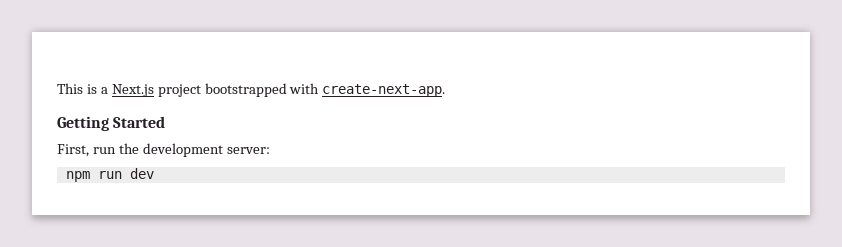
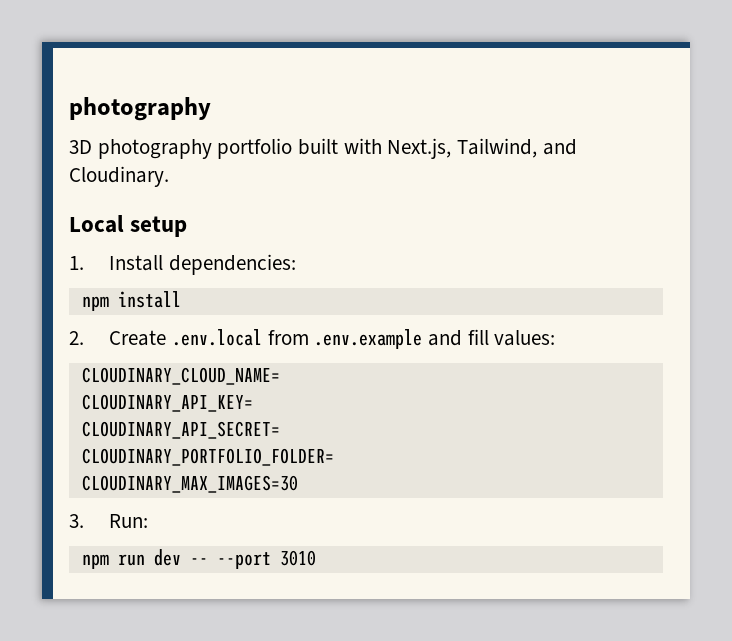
[57,83,446,97] [57,116,166,131] [57,143,270,157] This is a Next.js project bootstrapped with create-next-app. // Getting Started // First, run the development server: -> [69,97,211,121] [69,138,577,159] [69,166,169,187] [69,215,188,237] [69,254,296,275] [81,291,181,311] [69,329,556,349] [81,367,280,385] [81,394,253,412] [81,421,280,439] [81,448,334,466] [81,475,298,493] [69,514,149,528] photography // 3D photography portfolio built with Next.js, Tailwind, and Cloudinary. // Local setup // 1. Install dependencies: // npm install // 2. Create .env.local from .env.example and fill values: // CLOUDINARY_CLOUD_NAME= // CLOUDINARY_API_KEY= // CLOUDINARY_API_SECRET= // CLOUDINARY_PORTFOLIO_FOLDER= // CLOUDINARY_MAX_IMAGES=30 // 3. Run:
(154, 173) none -> [189,550,316,569] -- --port 3010

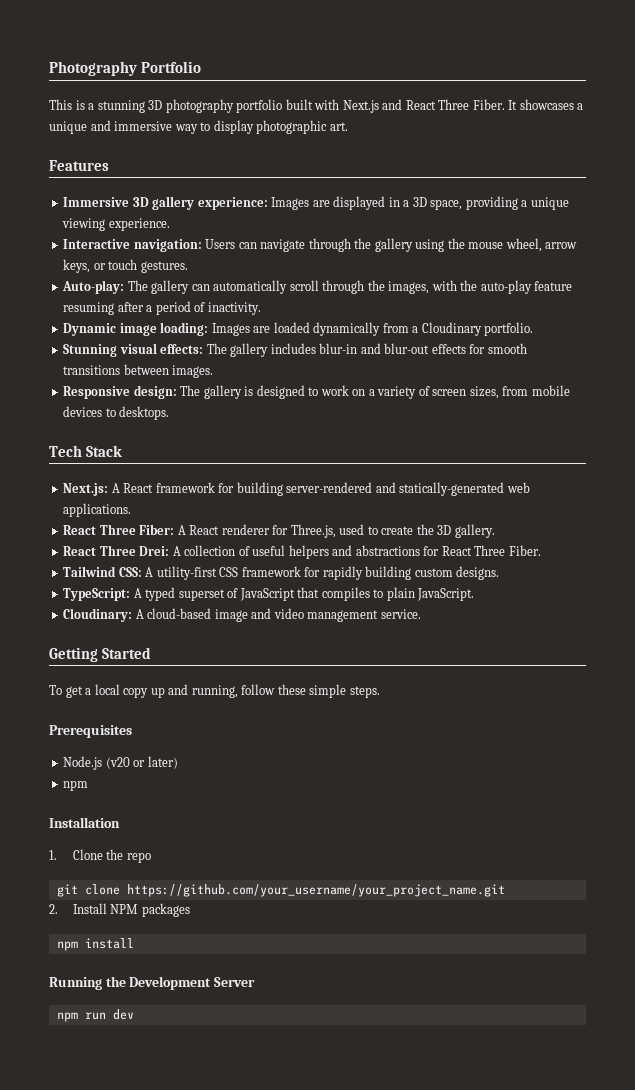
[69,97,211,121] photography // -> [49,61,202,76] [49,99,145,113] Photography Portfolio // This is a stunning
[387,138,577,159] [69,166,169,187] [69,215,188,237] [69,254,296,275] [81,291,181,311] [69,329,556,349] [81,367,280,385] [81,394,253,412] [81,421,280,439] [81,448,334,466] [81,475,298,493] [69,514,149,528] Next.js, Tailwind, and Cloudinary. // Local setup // 1. Install dependencies: // npm install // 2. Create .env.local from .env.example and fill values: // CLOUDINARY_CLOUD_NAME= // CLOUDINARY_API_KEY= // CLOUDINARY_API_SECRET= // CLOUDINARY_PORTFOLIO_FOLDER= // CLOUDINARY_MAX_IMAGES=30 // 3. Run: -> [342,99,584,113] [49,120,348,134] [49,160,109,171] [63,196,569,210] [62,218,170,231] [63,238,578,252] [63,259,188,273] [62,280,573,294] [63,301,261,315] [63,322,534,336] [63,343,527,357] [63,364,214,378] [63,385,570,399] [63,406,170,420] [49,445,122,457] [63,482,530,496] [63,503,132,517] [63,524,495,538] [63,545,541,559] [63,566,500,580] [63,587,475,601] [63,608,421,622] [49,647,151,662] [49,684,380,698] [49,725,132,738] [63,756,178,770] [63,780,89,791] [49,817,120,828] [49,849,151,863] [56,884,505,897] [49,903,190,917] [56,938,134,951] [49,976,255,990] Next.js and React Three Fiber. It showcases a unique and immersive way to display photographic art. // Features // Immersive 3D gallery experience: Images are displayed in a 3D space, providing a unique viewing experience. // Interactive navigation: Users can navigate through the gallery using the mouse wheel, arrow keys, or touch gestures. // Auto-play: The gallery can automatically scroll through the images, with the auto-play feature resuming after a period of inactivity. // Dynamic image loading: Images are loaded dynamically from a Cloudinary portfolio. // Stunning visual effects: The gallery includes blur-in and blur-out effects for smooth transitions between images. // Responsive design: The gallery is designed to work on a variety of screen sizes, from mobile devices to desktops. // Tech Stack // Next.js: A React framework for building server-rendered and statically-generated web applications. // React Three Fiber: A React renderer for Three.js, used to create the 3D gallery. // React Three Drei: A collection of useful helpers and abstractions for React Three Fiber. // Tailwind CSS: A utility-first CSS framework for rapidly building custom designs. // TypeScript: A typed superset of JavaScript that compiles to plain JavaScript. // Cloudinary: A cloud-based image and video management service. // Getting Started // To get a local copy up and running, follow these simple steps. // Prerequisites // Node.js (v20 or later) // npm // Installation // 1. Clone the repo // git clone https://github.com/your_username/your_project_name.git // 2. Install NPM packages // npm install // Running the Development Server
[189,550,316,569] -- --port 3010 -> (134, 1014) none

